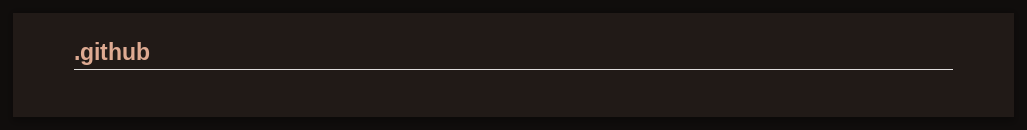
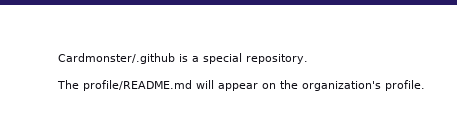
[74,42,150,65] .github -> [58,53,308,64] [57,80,425,91] Cardmonster/.github is a special repository. // The profile/README.md will appear on the organization's profile.

